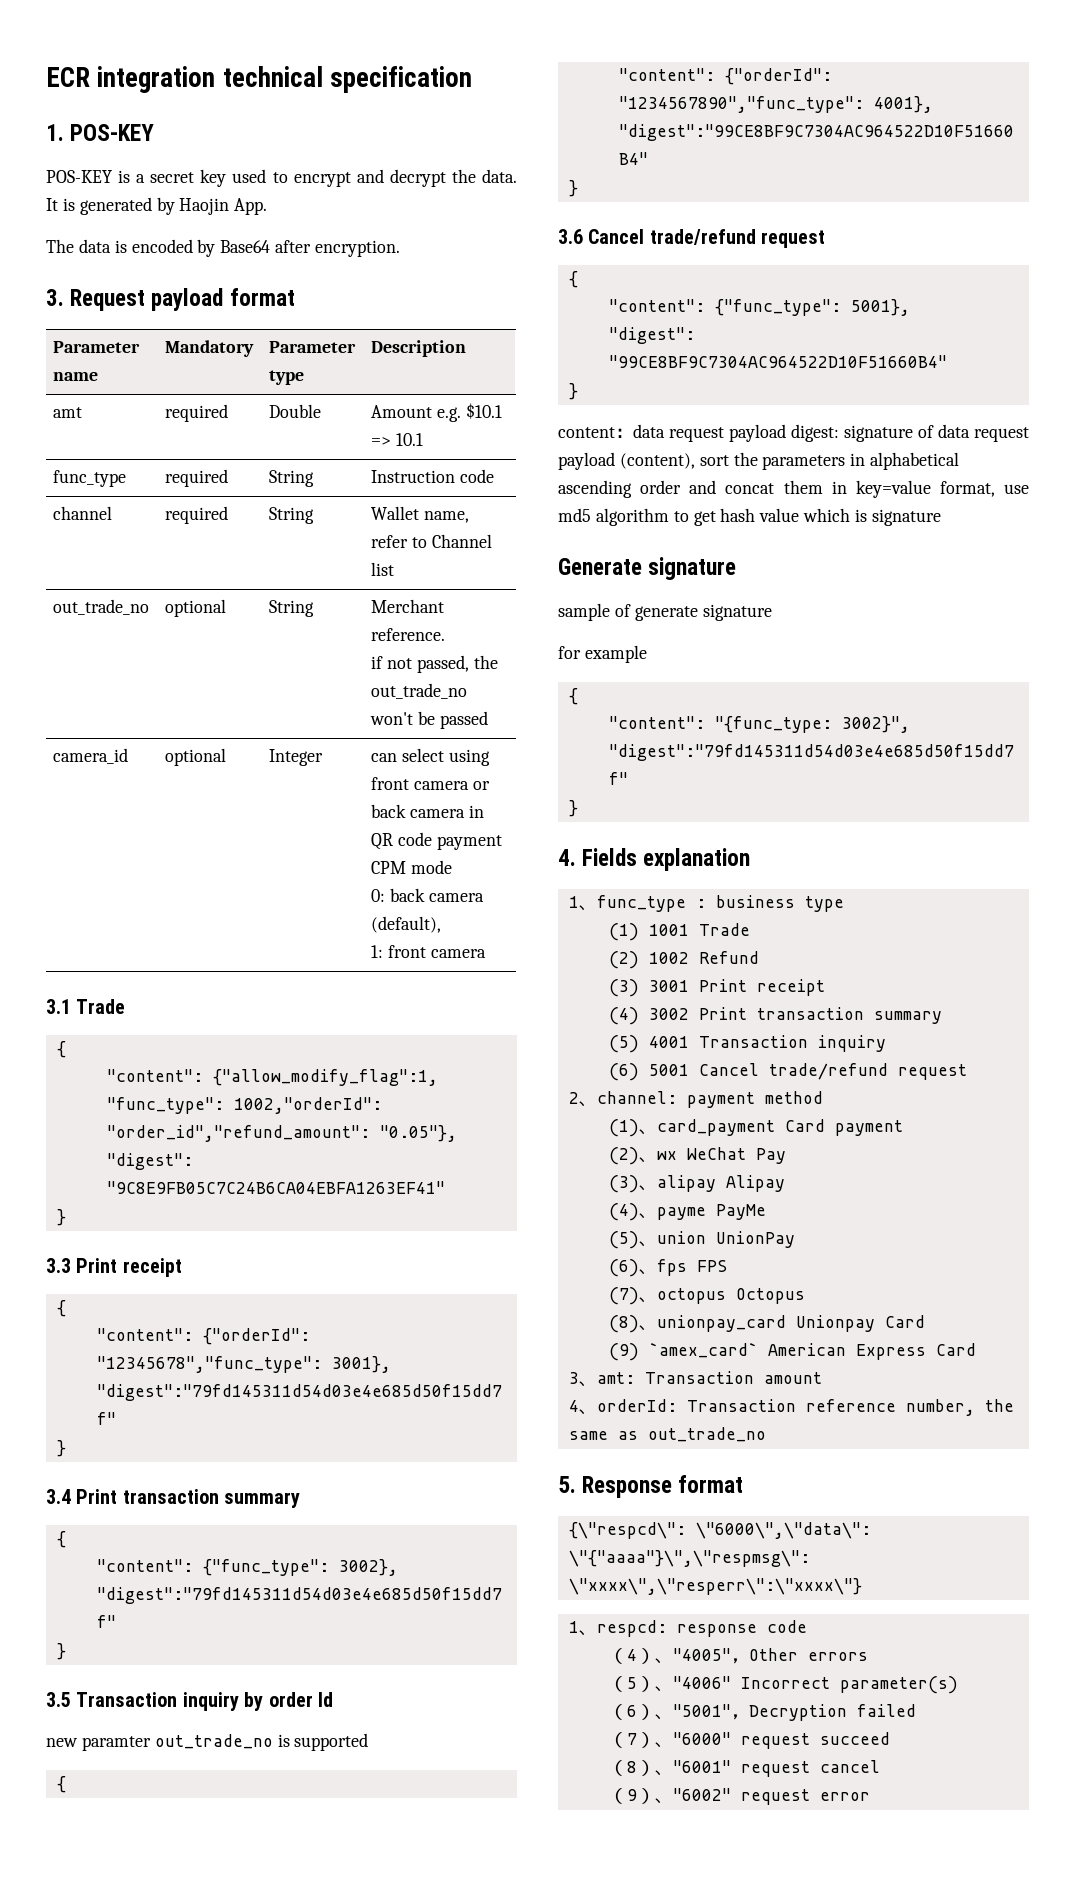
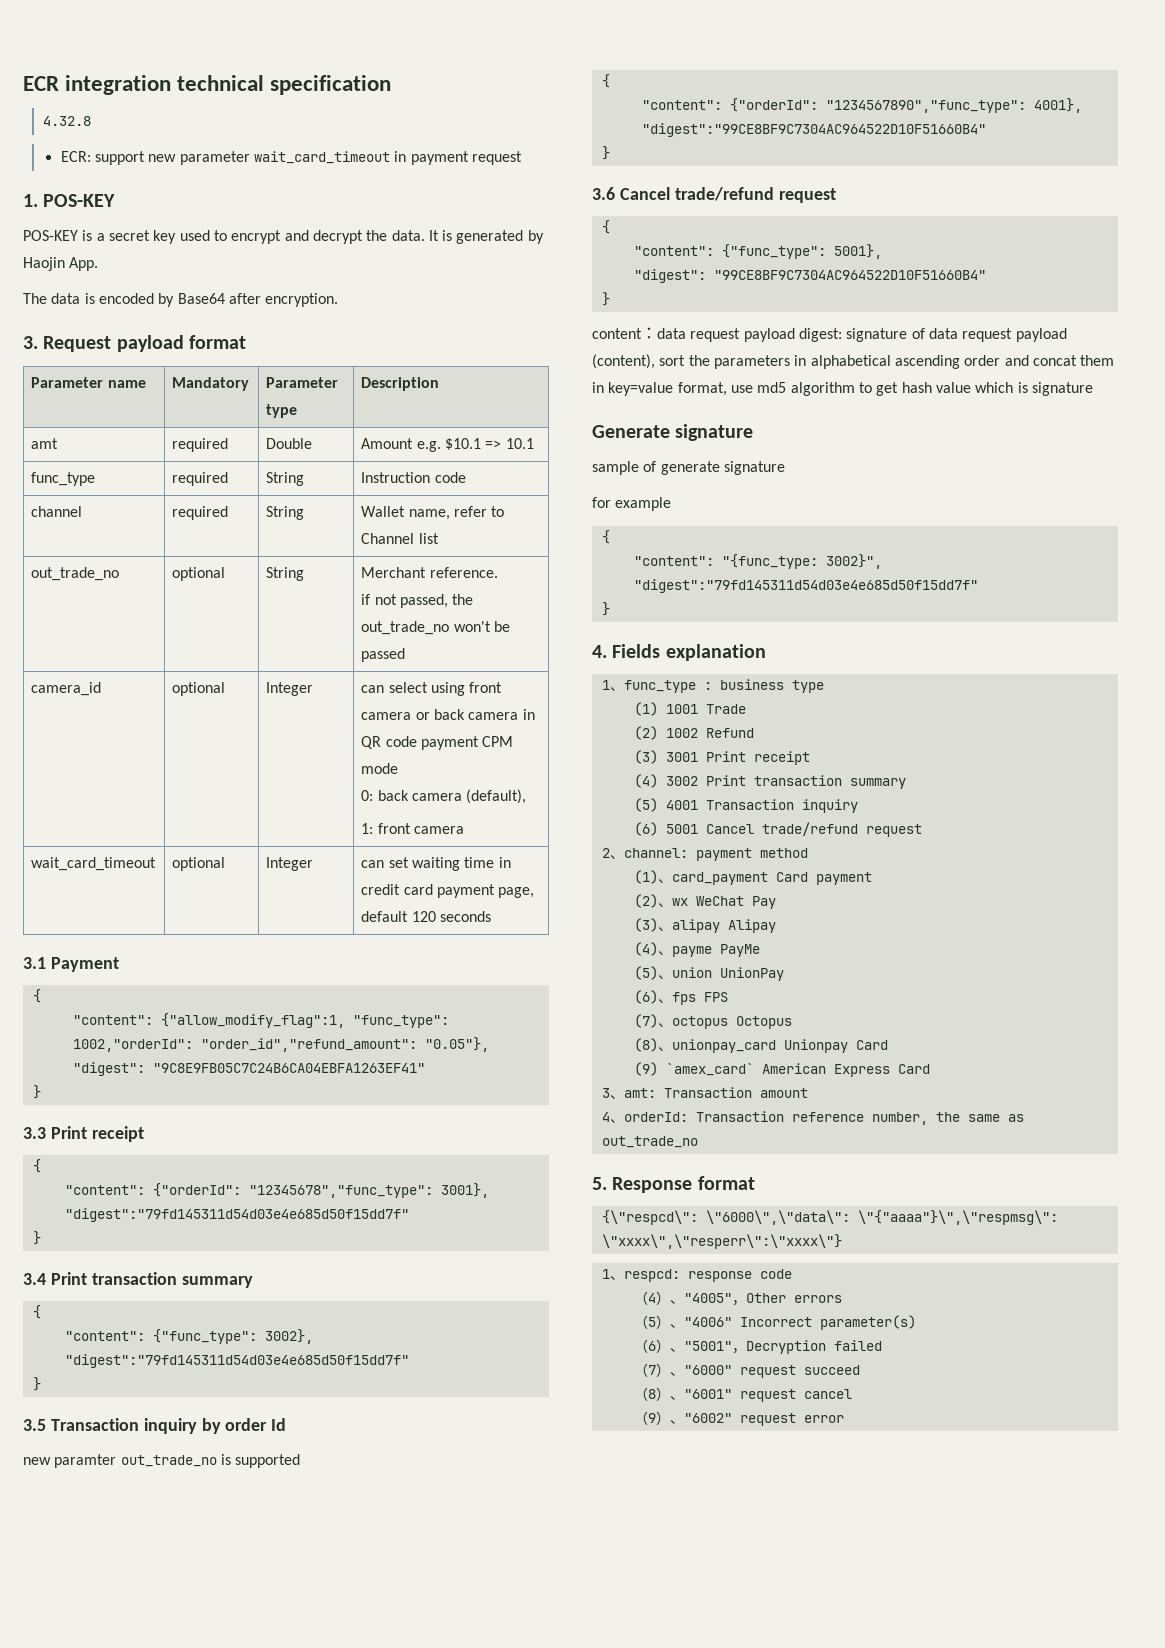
(472, 79) none -> [43,116,92,126] [60,151,523,165] // 4.32.8 // ECR: support new parameter wait_card_timeout in payment request
(487, 953) none -> [31,857,157,871] [172,857,226,871] [266,857,314,871] [361,857,511,871] [361,884,535,898] [361,911,491,922] // wait_card_timeout | optional | Integer | can set waiting time in credit card payment page, default 120 seconds
[76,999,126,1014] Trade -> [50,957,119,972] Payment

